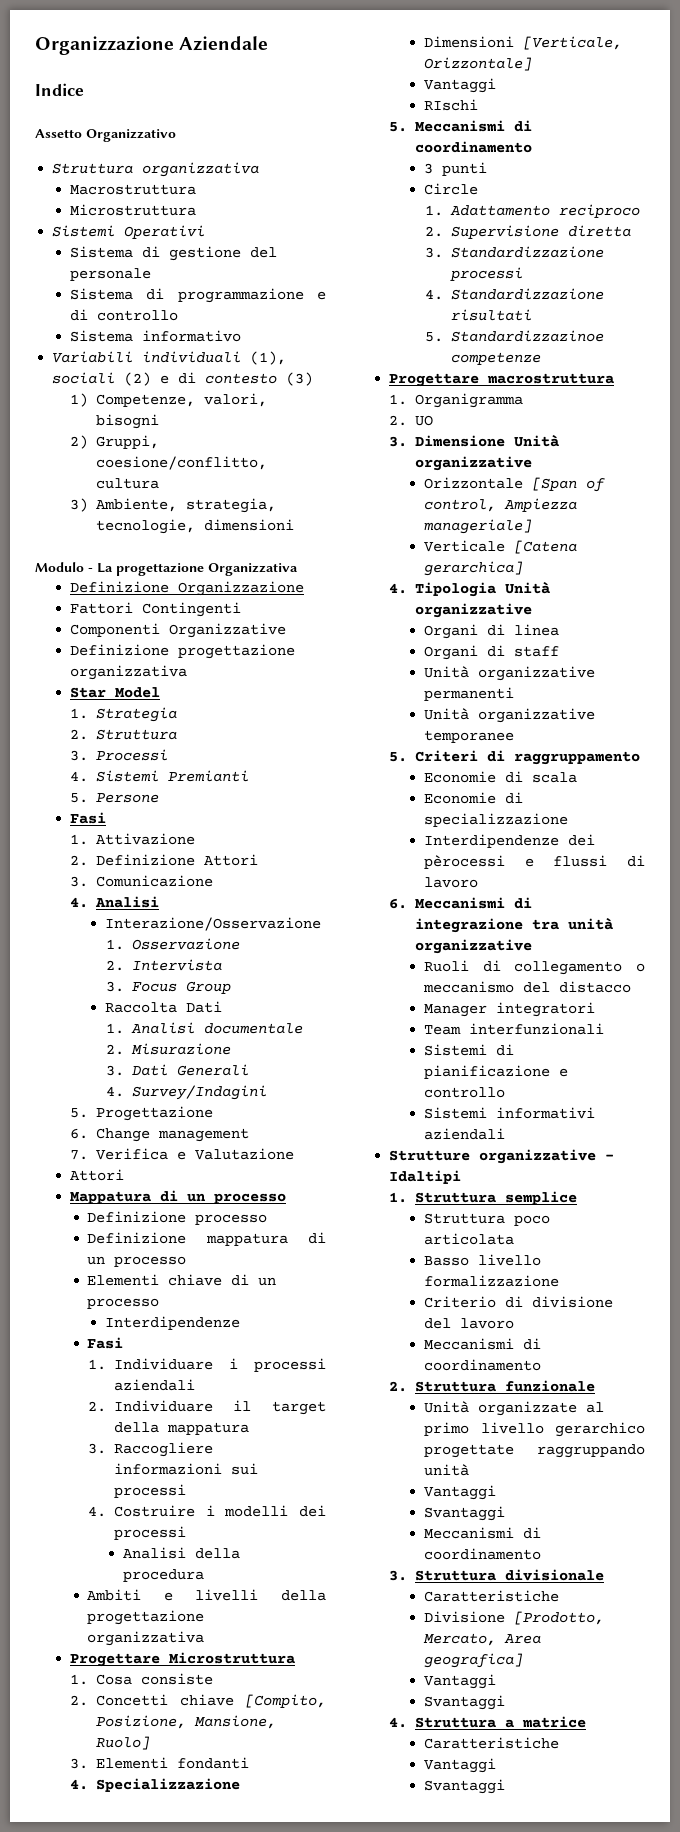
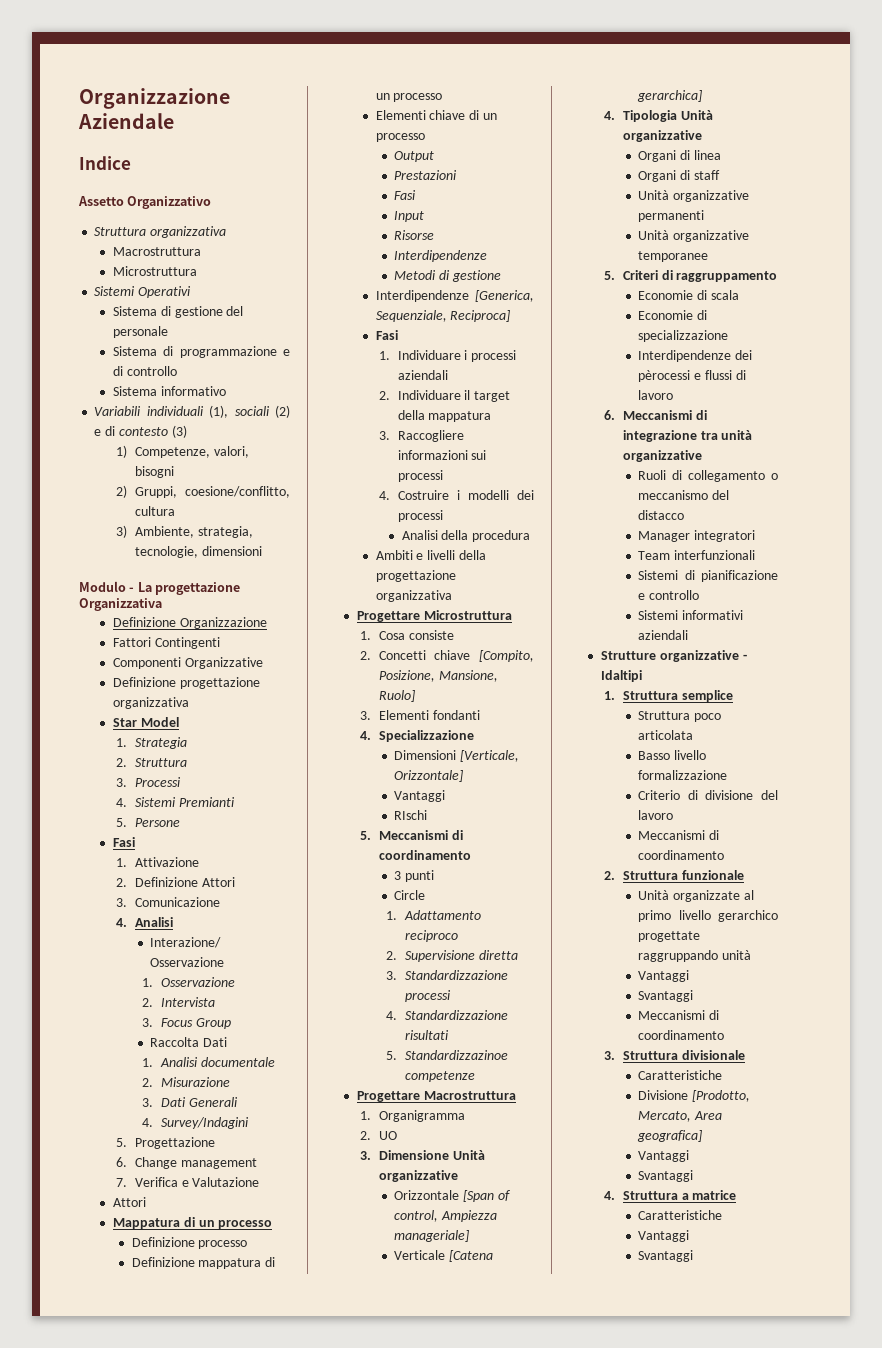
[105,1316,241,1330] Interdipendenze -> [394,151,435,162] [394,170,458,180] [394,190,417,200] [394,211,425,222] [394,230,435,240] [394,250,488,262] [394,270,501,282] [375,290,534,302] [375,310,511,322] Output // Prestazioni // Fasi // Input // Risorse // Interdipendenze // Metodi di gestione // Interdipendenze [Generica, Sequenziale, Reciproca]
[486,373,614,384] macrostruttura -> [423,1091,516,1100] Macrostruttura

